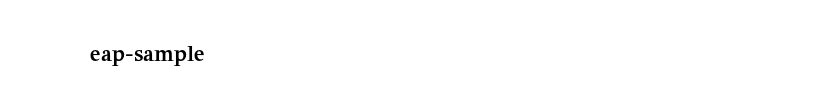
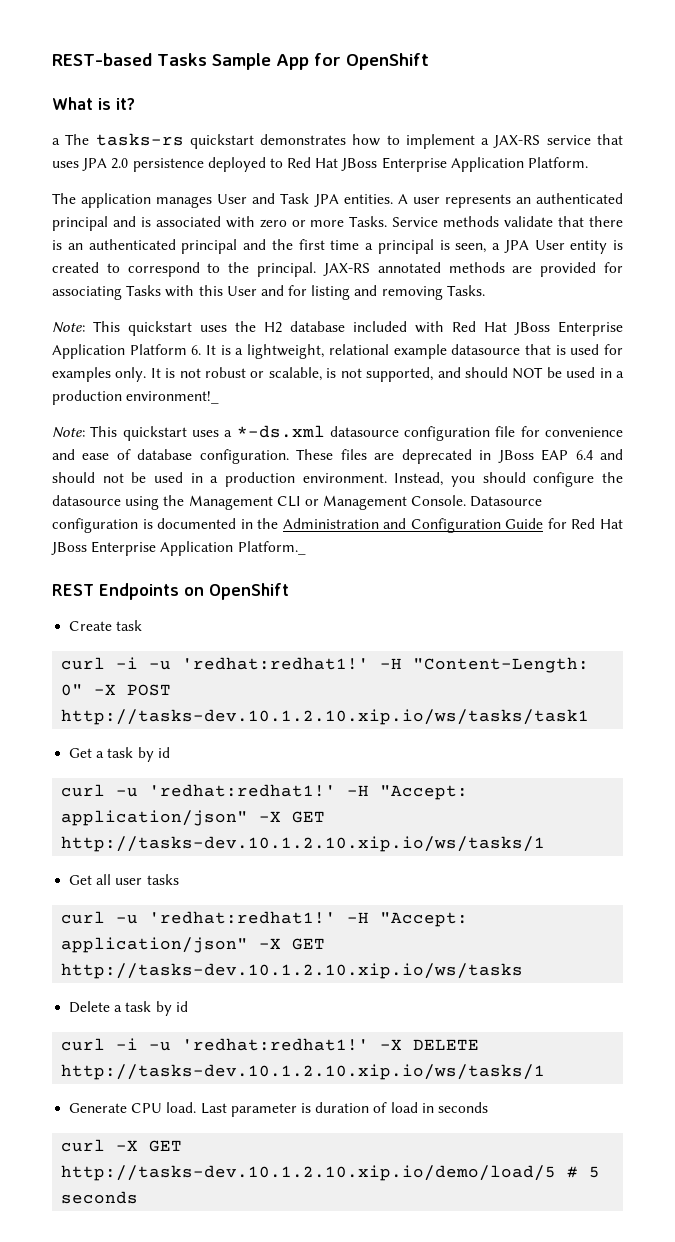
[90,46,205,66] eap-sample -> [52,53,429,70] [52,97,135,110] [52,133,623,149] [52,157,589,172] [52,193,623,208] [52,216,623,231] [52,239,623,254] [52,262,623,277] [52,285,485,300] [52,321,623,336] [52,344,623,359] [52,367,625,382] [52,390,220,405] [52,425,623,441] [52,449,623,464] [52,472,623,487] [52,495,543,510] [52,518,623,533] [51,541,306,556] [52,583,289,600] [69,620,143,631] [61,657,590,673] [61,684,172,696] [61,709,590,725] [69,747,170,762] [61,784,469,800] [61,810,326,826] [61,836,546,852] [69,874,179,885] [61,911,469,927] [61,937,326,953] [61,963,524,979] [69,1001,188,1016] [61,1038,480,1051] [61,1064,546,1080] [69,1102,488,1117] [61,1139,183,1152] [61,1165,601,1181] [61,1191,139,1204] REST-based Tasks Sample App for OpenShift // What is it? // a The tasks-rs quickstart demonstrates how to implement a JAX-RS service that uses JPA 2.0 persistence deployed to Red Hat JBoss Enterprise Application Platform. // The application manages User and Task JPA entities. A user represents an authenticated principal and is associated with zero or more Tasks. Service methods validate that there is an authenticated principal and the first time a principal is seen, a JPA User entity is created to correspond to the principal. JAX-RS annotated methods are provided for associating Tasks with this User and for listing and removing Tasks. // Note: This quickstart uses the H2 database included with Red Hat JBoss Enterprise Application Platform 6. It is a lightweight, relational example datasource that is used for examples only. It is not robust or scalable, is not supported, and should NOT be used in a production environment!_ // Note: This quickstart uses a *-ds.xml datasource configuration file for convenience and ease of database configuration. These files are deprecated in JBoss EAP 6.4 and should not be used in a production environment. Instead, you should configure the datasource using the Management CLI or Management Console. Datasource configuration is documented in the Administration and Configuration Guide for Red Hat JBoss Enterprise Application Platform._ // REST Endpoints on OpenShift // Create task // curl -i -u 'redhat:redhat1!' -H "Content-Length: 0" -X POST http://tasks-dev.10.1.2.10.xip.io/ws/tasks/task1 // Get a task by id // curl -u 'redhat:redhat1!' -H "Accept: application/json" -X GET http://tasks-dev.10.1.2.10.xip.io/ws/tasks/1 // Get all user tasks // curl -u 'redhat:redhat1!' -H "Accept: application/json" -X GET http://tasks-dev.10.1.2.10.xip.io/ws/tasks // Delete a task by id // curl -i -u 'redhat:redhat1!' -X DELETE http://tasks-dev.10.1.2.10.xip.io/ws/tasks/1 // Generate CPU load. Last parameter is duration of load in seconds // curl -X GET http://tasks-dev.10.1.2.10.xip.io/demo/load/5 # 5 seconds

